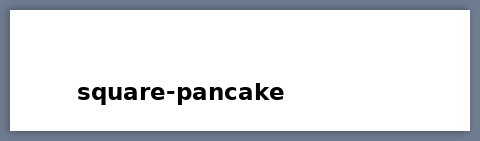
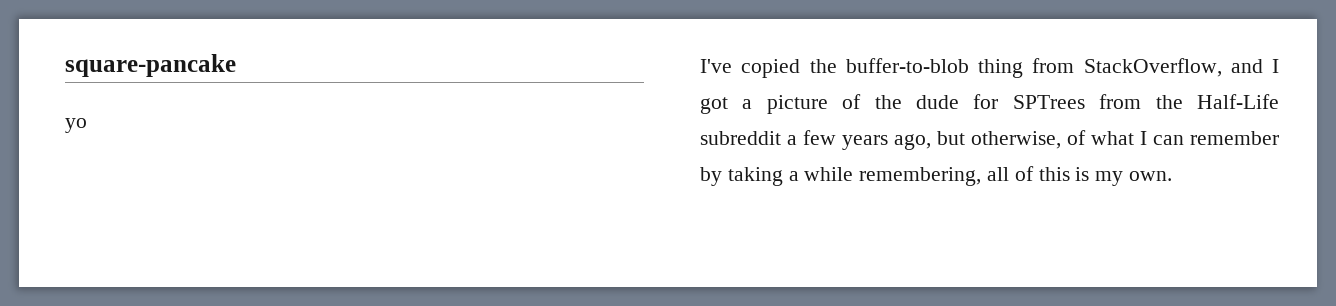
(285, 94) none -> [65,118,87,133] [700,58,1279,78] [700,94,1279,114] [700,130,1279,150] [700,166,1173,186] // yo // I've copied the buffer-to-blob thing from StackOverflow, and I got a picture of the dude for SPTrees from the Half-Life subreddit a few years ago, but otherwise, of what I can remember by taking a while remembering, all of this is my own.

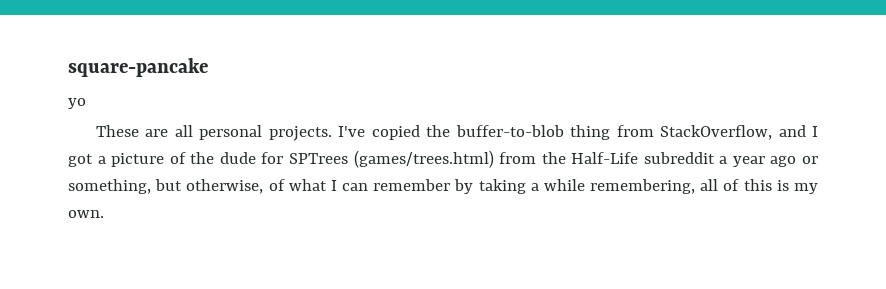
(87, 125) none -> [95,125,332,141] These are all personal projects.
(1085, 102) none -> [353,150,494,168] (games/trees.html)
[803,130,931,150] few years ago, -> [732,156,818,167] [68,179,151,194] year ago or something,

